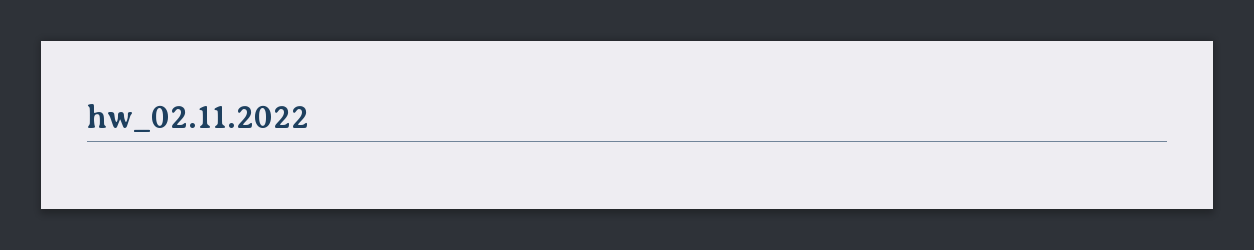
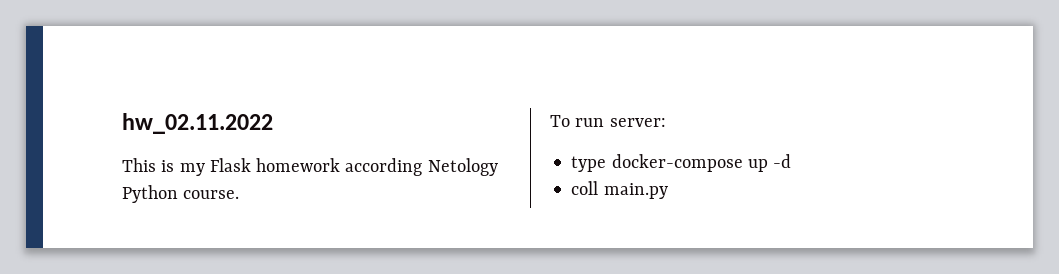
(309, 118) none -> [122,158,498,176] [122,185,240,203] [550,115,666,127] [571,154,792,172] [571,181,668,199] // This is my Flask homework according Netology Python course. // To run server: // type docker-compose up -d // coll main.py

